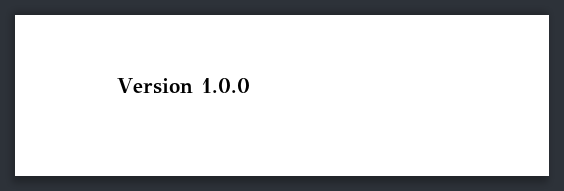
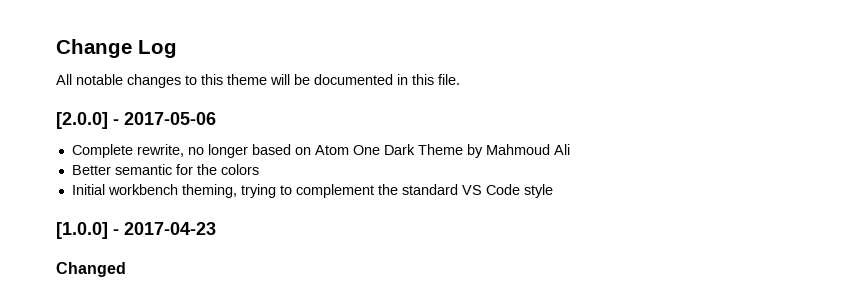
[117,78,250,94] Version 1.0.0 -> [56,39,177,58] [56,74,460,88] [56,112,216,129] [71,144,570,158] [71,164,259,175] [71,184,553,198] [56,222,216,239] [56,262,126,277] Change Log // All notable changes to this theme will be documented in this file. // [2.0.0] - 2017-05-06 // Complete rewrite, no longer based on Atom One Dark Theme by Mahmoud Ali // Better semantic for the colors // Initial workbench theming, trying to complement the standard VS Code style // [1.0.0] - 2017-04-23 // Changed

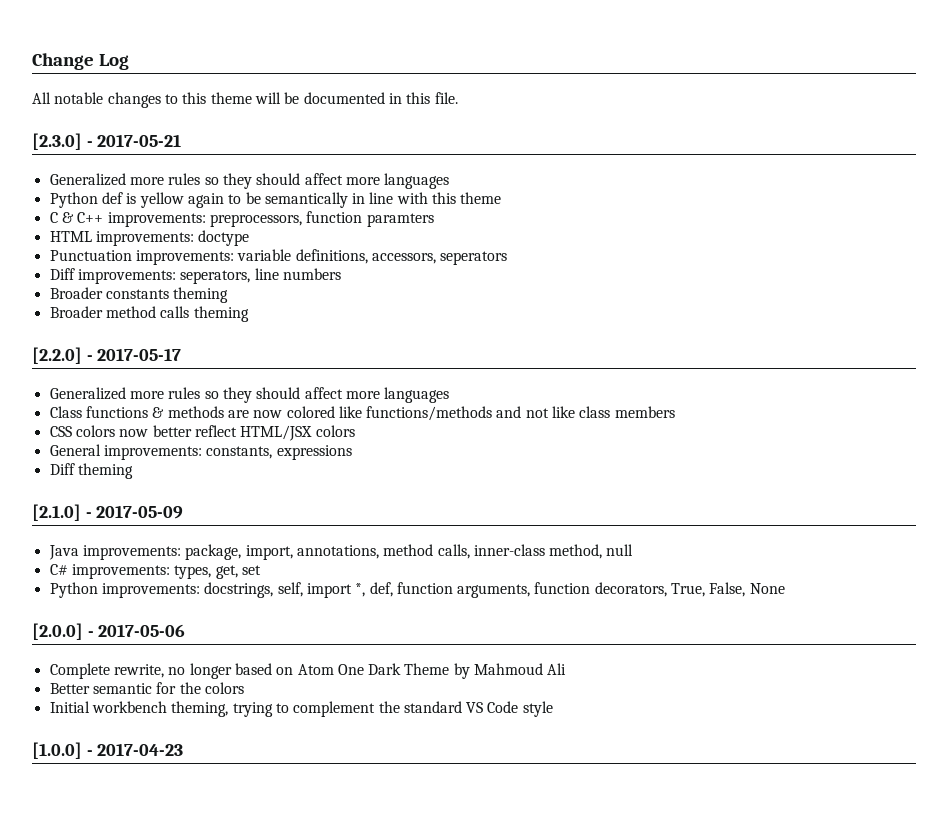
(460, 79) none -> [32,133,182,150] [49,173,450,189] [49,192,502,208] [49,211,434,227] [49,230,250,246] [49,249,508,265] [49,268,341,284] [49,287,229,303] [49,306,249,322] [32,347,182,364] [49,387,450,403] [49,406,675,421] [49,425,355,441] [49,444,352,460] [49,463,133,479] [32,504,184,521] [48,544,634,560] [49,564,261,579] [49,582,785,598] // [2.3.0] - 2017-05-21 // Generalized more rules so they should affect more languages // Python def is yellow again to be semantically in line with this theme // C & C++ improvements: preprocessors, function paramters // HTML improvements: doctype // Punctuation improvements: variable definitions, accessors, seperators // Diff improvements: seperators, line numbers // Broader constants theming // Broader method calls theming // [2.2.0] - 2017-05-17 // Generalized more rules so they should affect more languages // Class functions & methods are now colored like functions/methods and not like class members // CSS colors now better reflect HTML/JSX colors // General improvements: constants, expressions // Diff theming // [2.1.0] - 2017-05-09 // Java improvements: package, import, annotations, method calls, inner-class method, null // C# improvements: types, get, set // Python improvements: docstrings, self, import *, def, function arguments, function decorators, True, False, None
[56,262,126,277] // Changed -> (184, 749) none

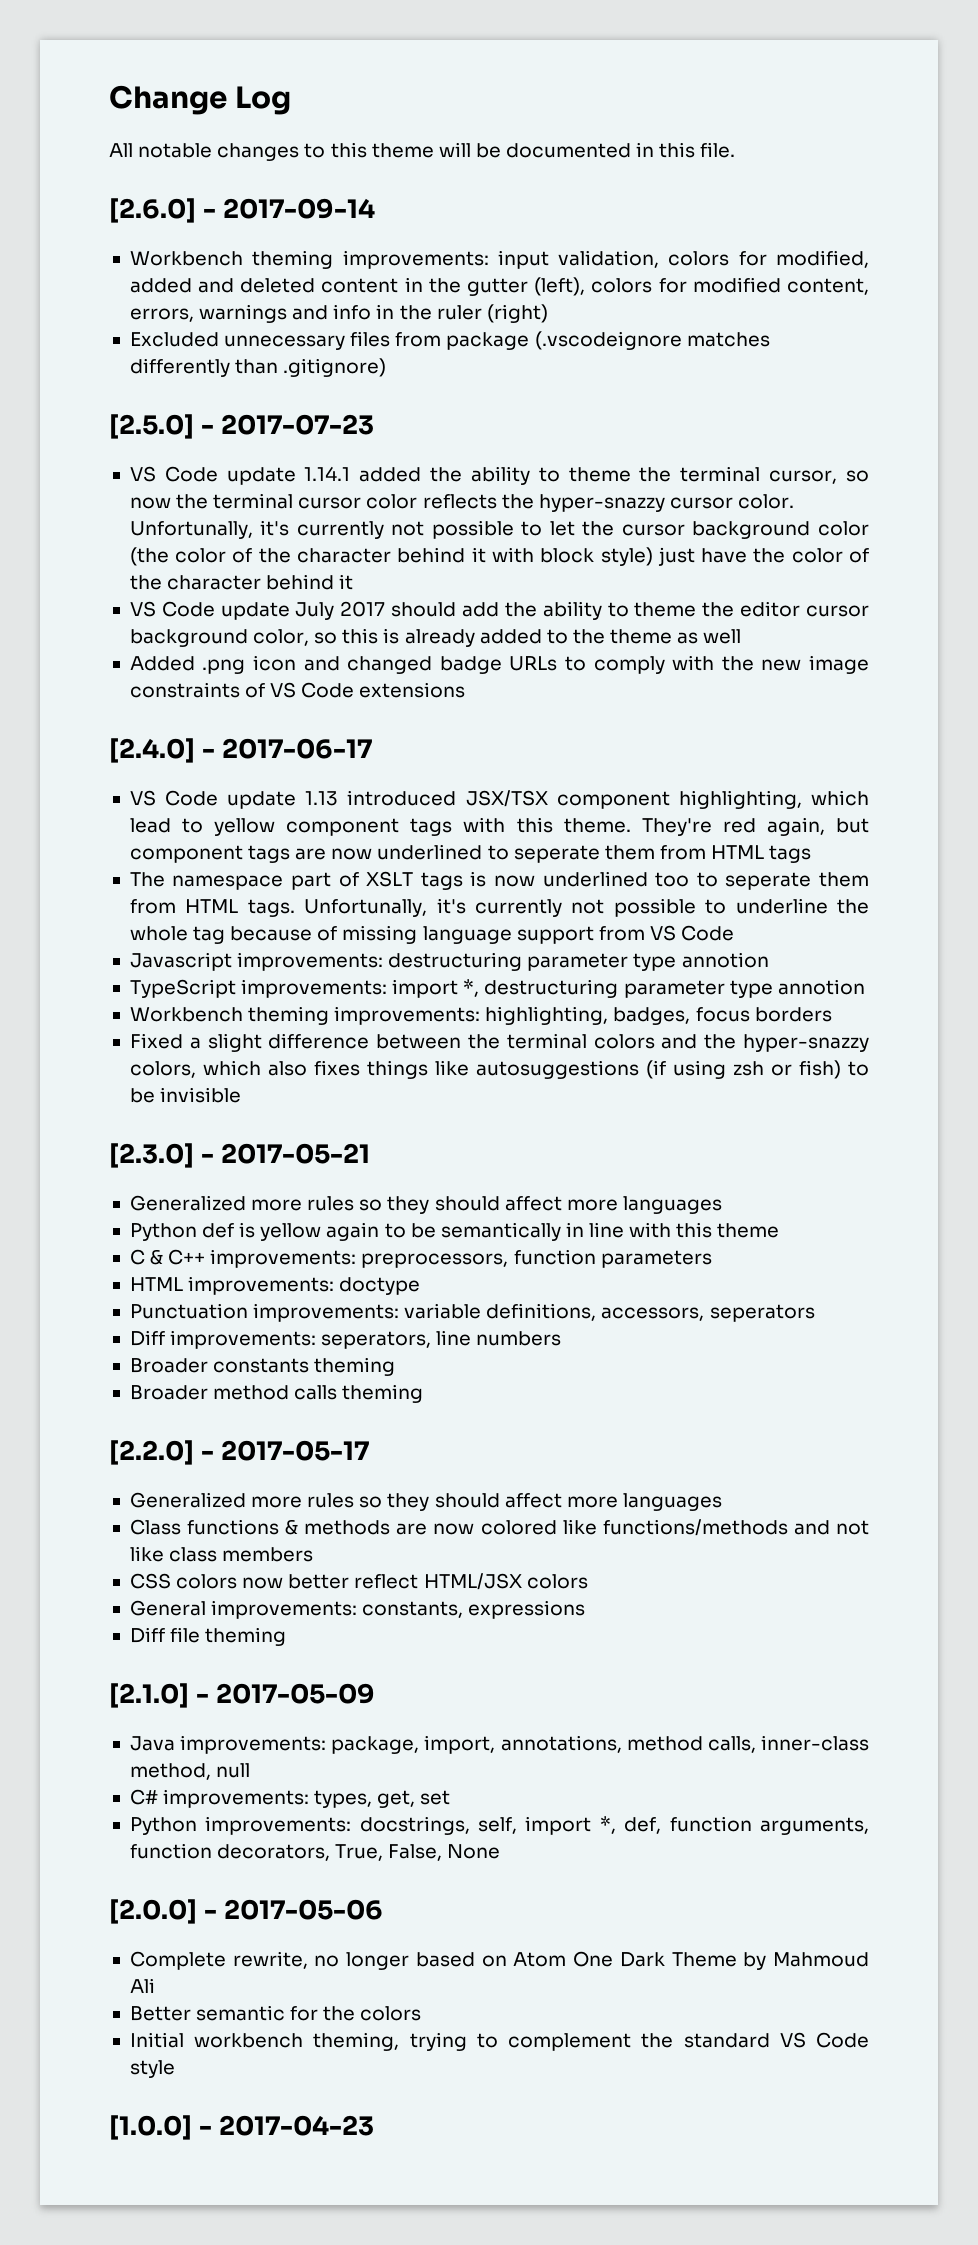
(458, 98) none -> [109,198,375,223] [129,250,869,269] [129,277,870,296] [129,304,548,323] [129,331,770,350] [129,358,387,377] [109,414,374,439] [129,466,870,485] [129,493,795,512] [129,520,869,539] [129,547,869,566] [129,574,354,590] [129,601,869,620] [129,628,742,647] [129,655,870,674] [129,682,466,698] [109,738,372,763] [129,790,870,809] [129,817,870,836] [129,844,812,863] [129,871,869,890] [129,898,869,917] [129,925,735,944] [129,952,769,971] [129,979,865,998] [129,1006,832,1025] [129,1033,870,1052] [129,1060,869,1079] [129,1087,242,1103] // [2.6.0] - 2017-09-14 // Workbench theming improvements: input validation, colors for modified, added and deleted content in the gutter (left), colors for modified content, errors, warnings and info in the ruler (right) // Excluded unnecessary files from package (.vscodeignore matches differently than .gitignore) // [2.5.0] - 2017-07-23 // VS Code update 1.14.1 added the ability to theme the terminal cursor, so now the terminal cursor color reflects the hyper-snazzy cursor color. Unfortunally, it's currently not possible to let the cursor background color (the color of the character behind it with block style) just have the color of the character behind it // VS Code update July 2017 should add the ability to theme the editor cursor background color, so this is already added to the theme as well // Added .png icon and changed badge URLs to comply with the new image constraints of VS Code extensions // [2.4.0] - 2017-06-17 // VS Code update 1.13 introduced JSX/TSX component highlighting, which lead to yellow component tags with this theme. They're red again, but component tags are now underlined to seperate them from HTML tags // The namespace part of XSLT tags is now underlined too to seperate them from HTML tags. Unfortunally, it's currently not possible to underline the whole tag because of missing language support from VS Code // Javascript improvements: destructuring parameter type annotion // TypeScript improvements: import *, destructuring parameter type annotion // Workbench theming improvements: highlighting, badges, focus borders // Fixed a slight difference between the terminal colors and the hyper-snazzy colors, which also fixes things like autosuggestions (if using zsh or fish) to be invisible
[366,213,434,227] paramters -> [600,1250,712,1268] parameters
(75, 469) none -> [170,1627,201,1643] file

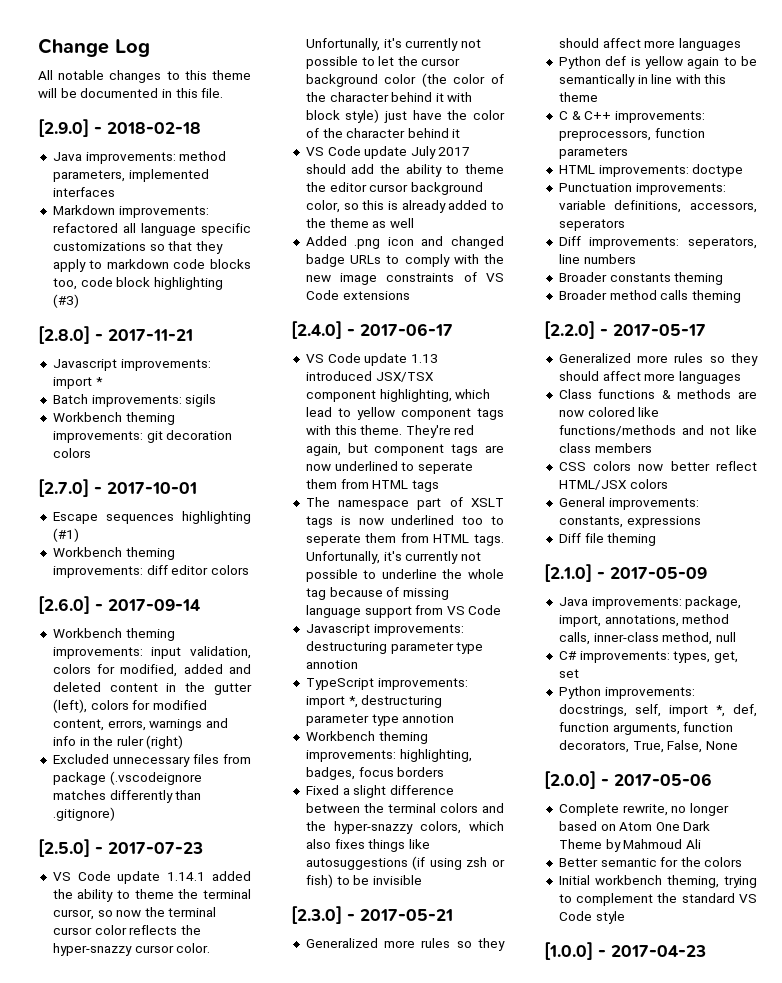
(736, 150) none -> [38,119,201,137] [52,151,227,164] [52,169,209,182] [52,187,115,197] [52,205,209,218] [52,223,251,236] [52,241,223,254] [52,259,251,272] [52,277,223,290] [52,294,79,308] [38,326,193,344] [52,359,211,371] [52,377,103,389] [52,394,217,407] [52,412,175,425] [52,430,233,443] [52,448,91,458] [38,479,197,497] [52,511,252,524] [52,528,79,542] [52,547,175,560] [52,565,249,578] // [2.9.0] - 2018-02-18 // Java improvements: method parameters, implemented interfaces // Markdown improvements: refactored all language specific customizations so that they apply to markdown code blocks too, code block highlighting (#3) // [2.8.0] - 2017-11-21 // Javascript improvements: import * // Batch improvements: sigils // Workbench theming improvements: git decoration colors // [2.7.0] - 2017-10-01 // Escape sequences highlighting (#1) // Workbench theming improvements: diff editor colors

